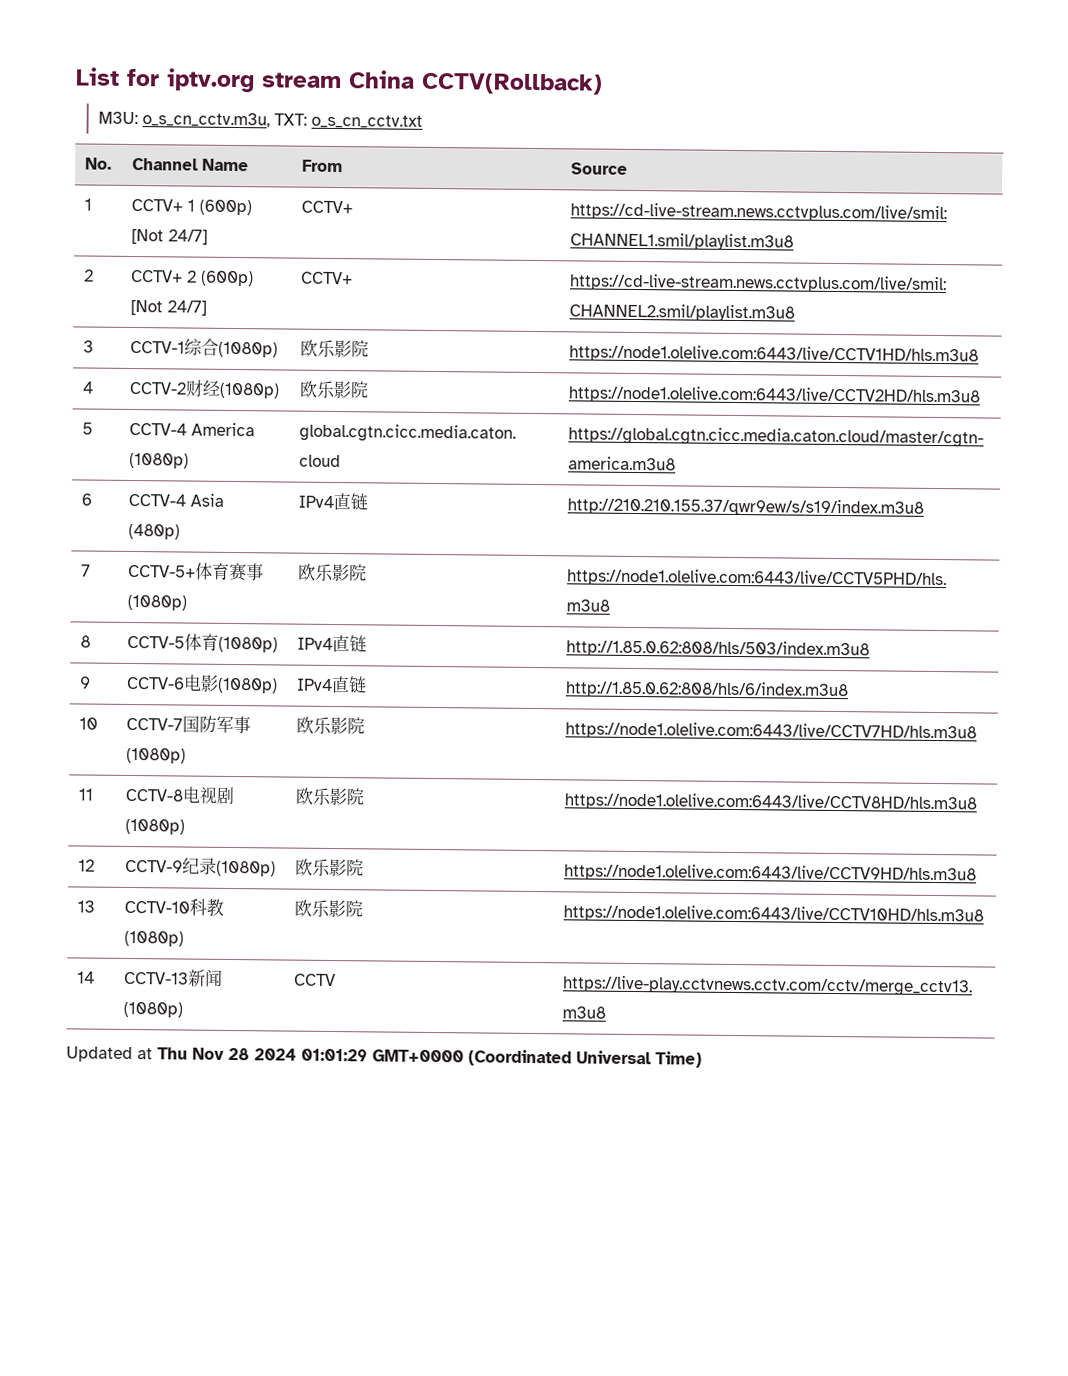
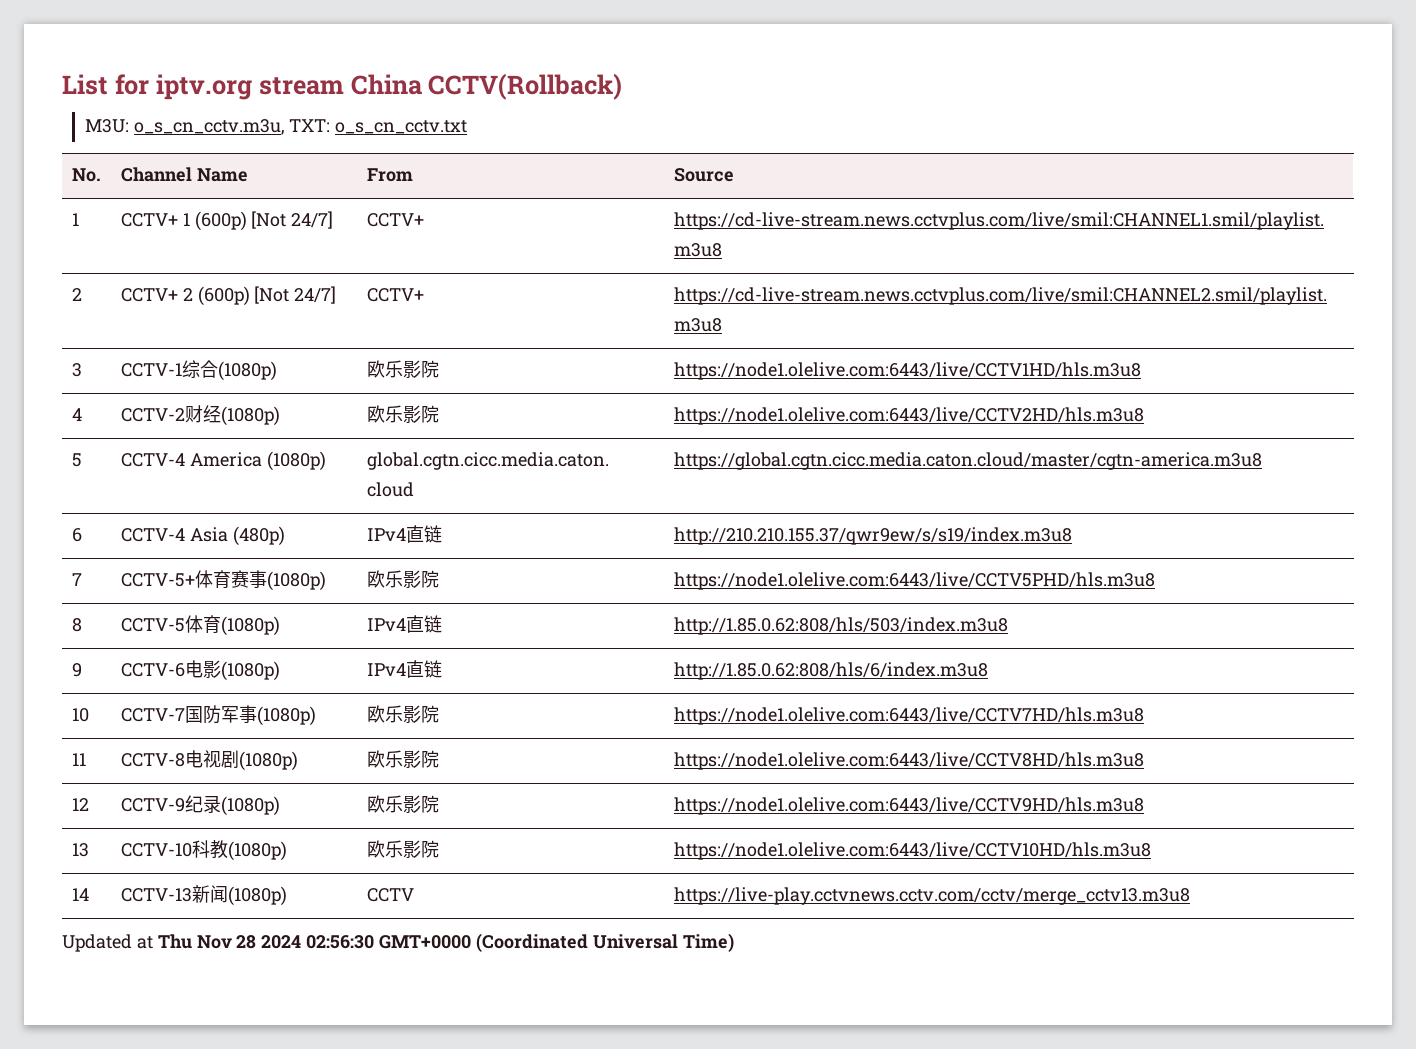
[301,1048,368,1062] 01:01:29 -> [306,935,375,949] 02:56:30

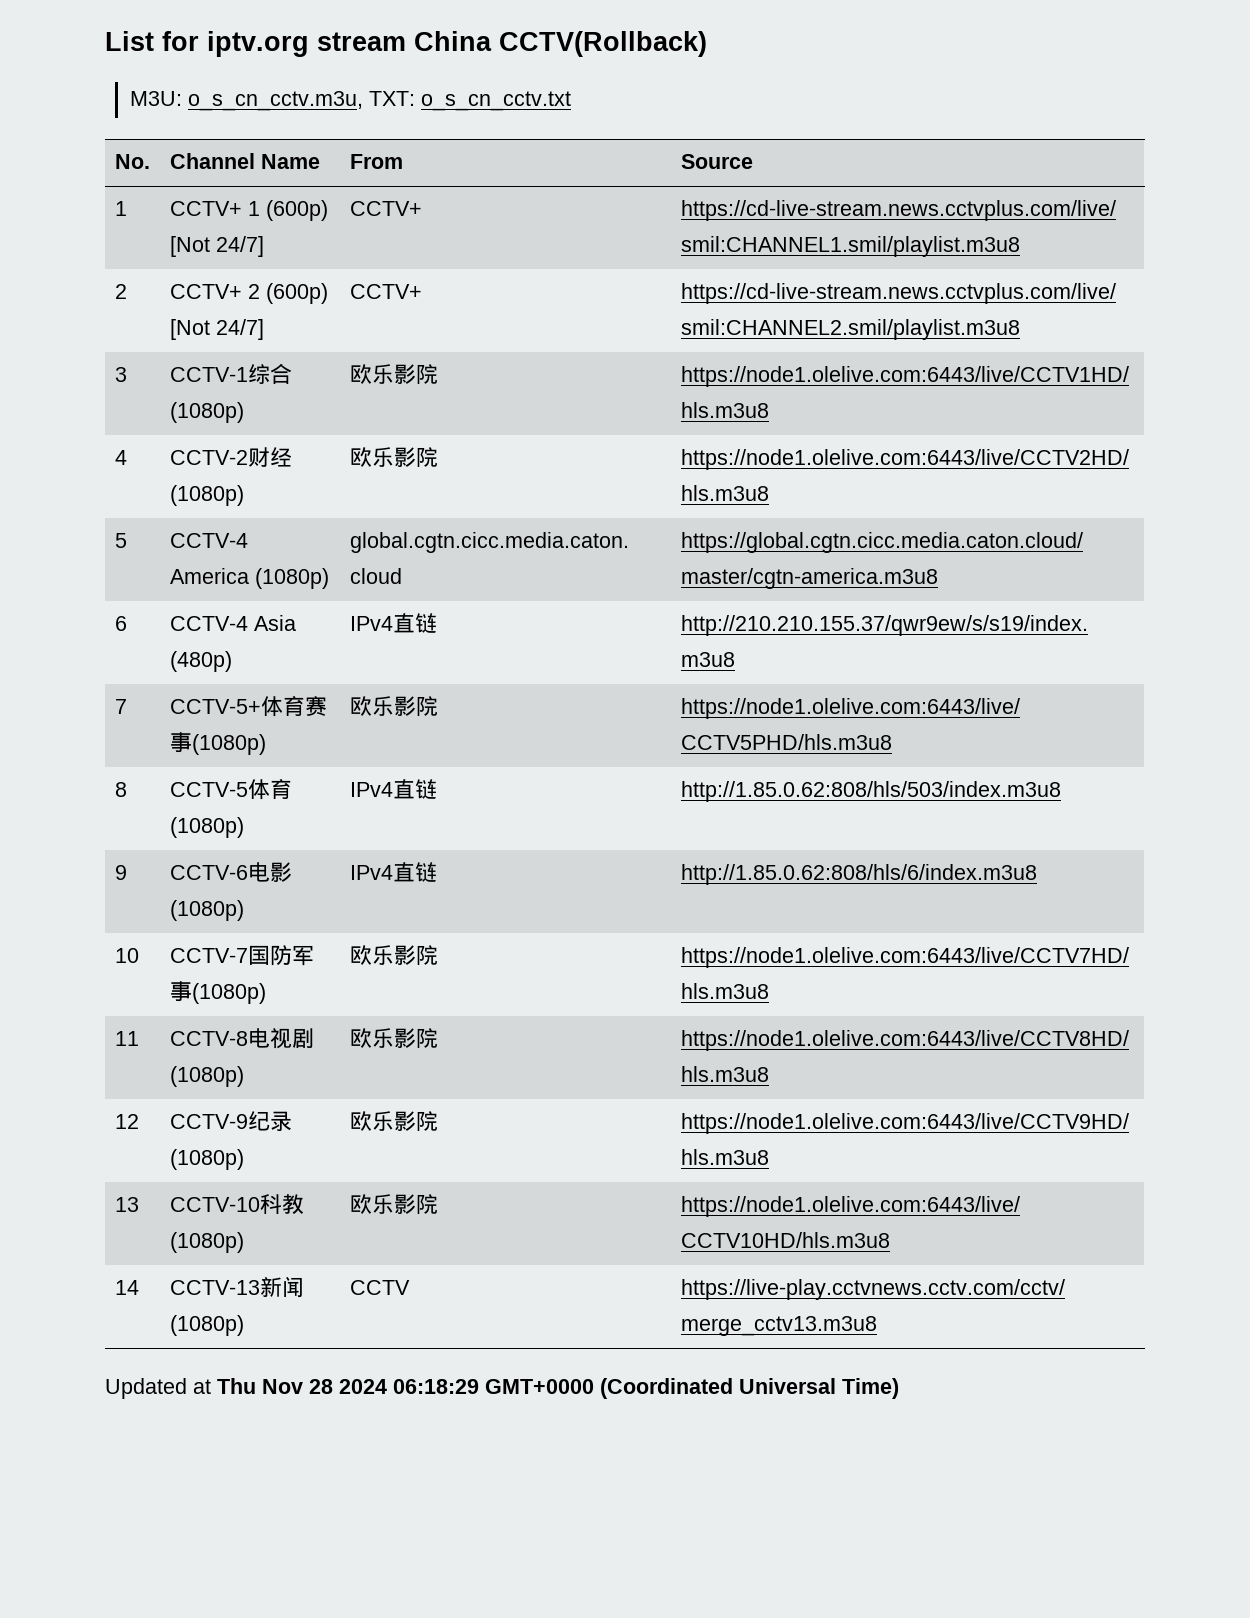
[306,935,375,949] 02:56:30 -> [393,1379,479,1394] 06:18:29

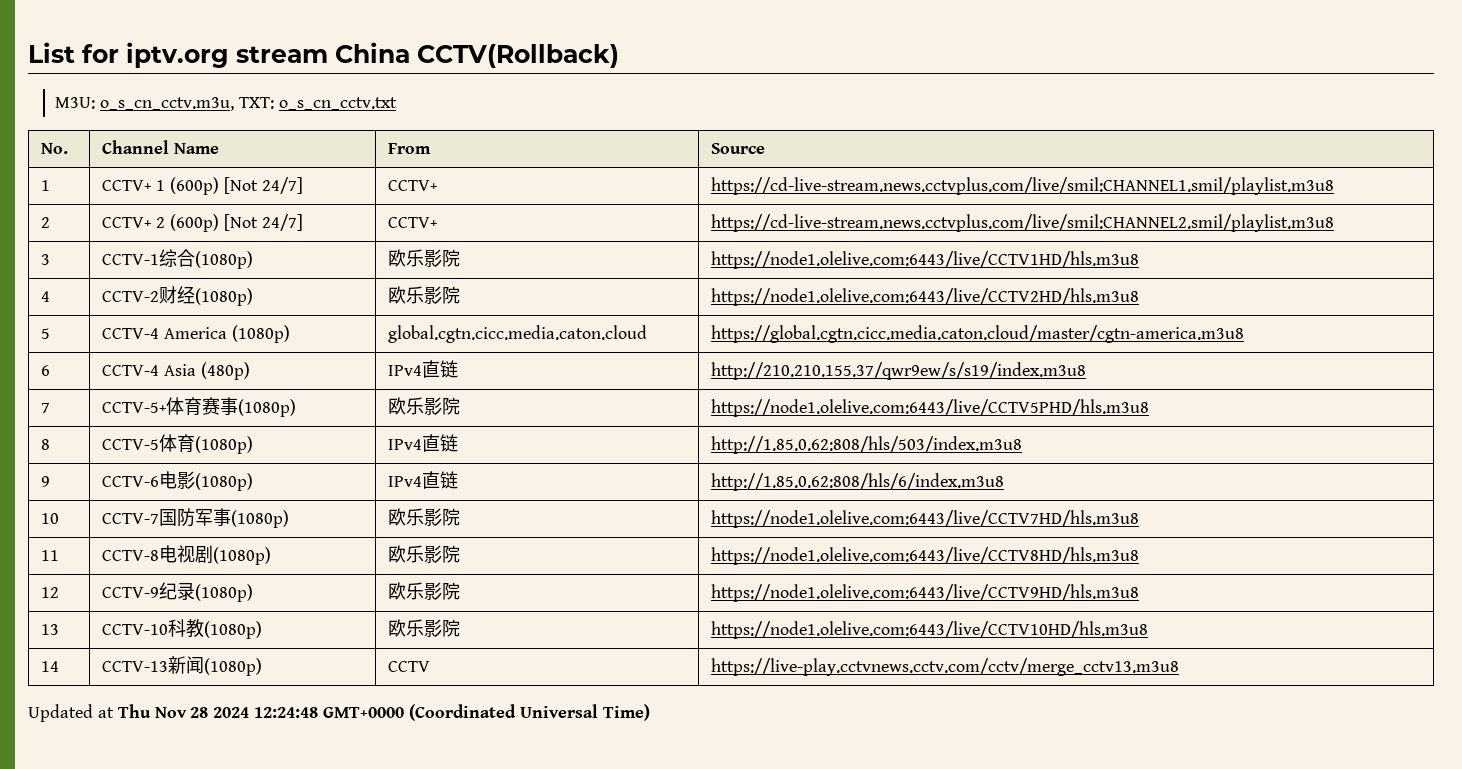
[393,1379,479,1394] 06:18:29 -> [254,707,319,718] 12:24:48

